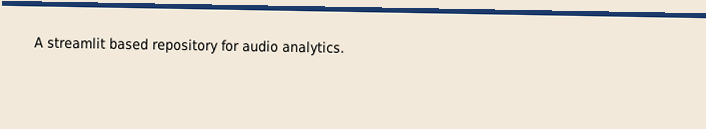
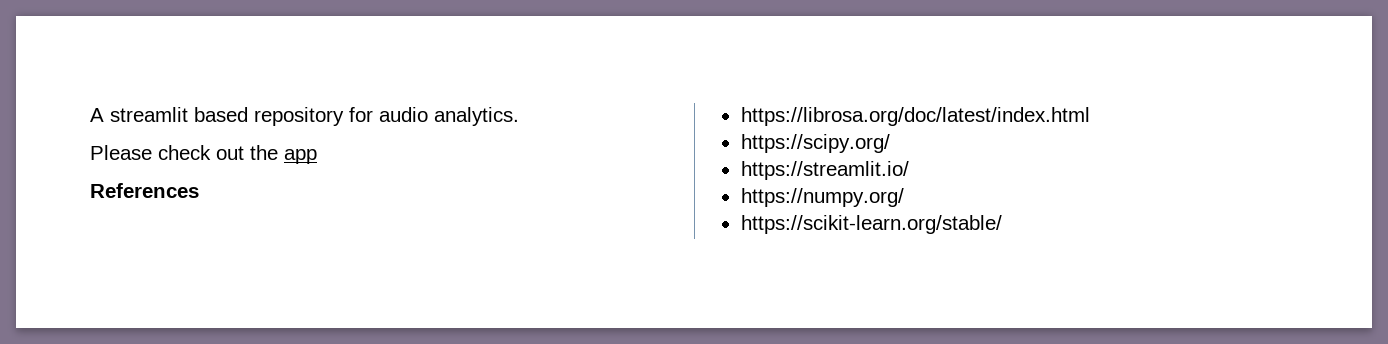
(345, 48) none -> [90,145,317,164] [90,183,199,198] [740,107,1090,126] [740,134,890,153] [740,161,909,180] [740,188,904,207] [740,215,1002,234] // Please check out the app // References // https://librosa.org/doc/latest/index.html // https://scipy.org/ // https://streamlit.io/ // https://numpy.org/ // https://scikit-learn.org/stable/

